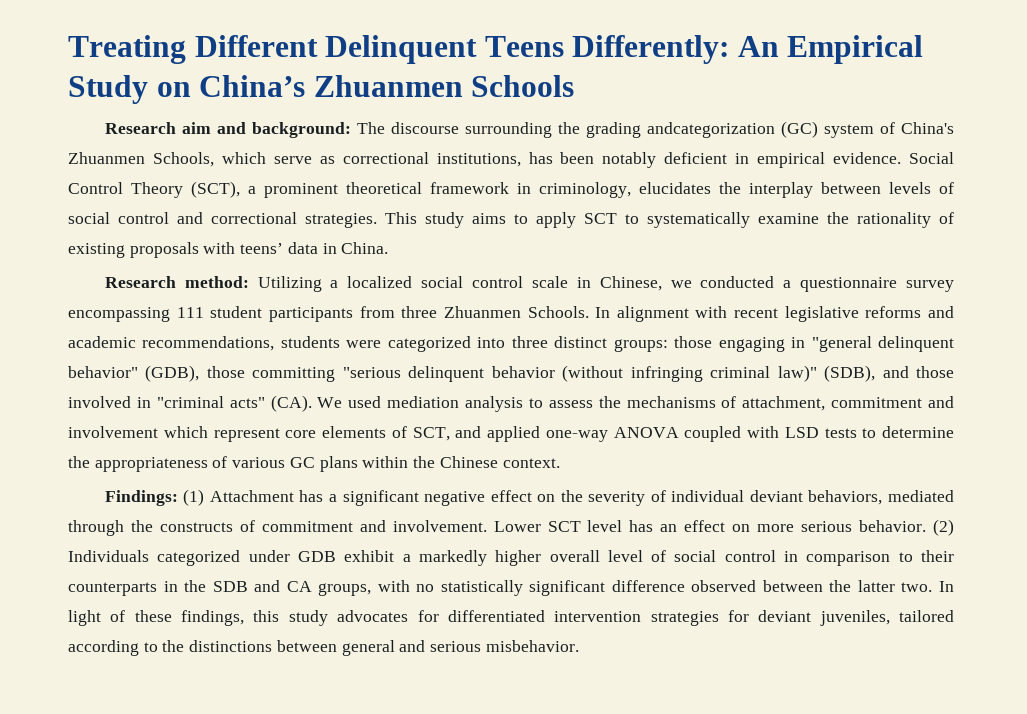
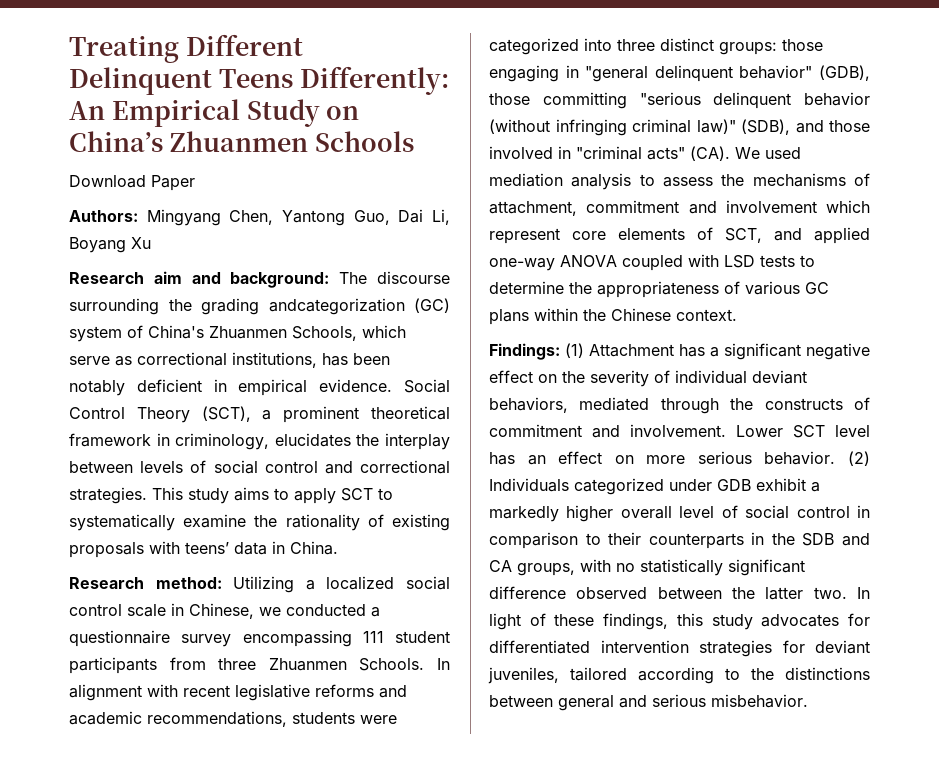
(575, 86) none -> [69,175,195,191] [69,209,451,226] [69,237,151,253] // Download Paper // Authors: Mingyang Chen, Yantong Guo, Dai Li, Boyang Xu

